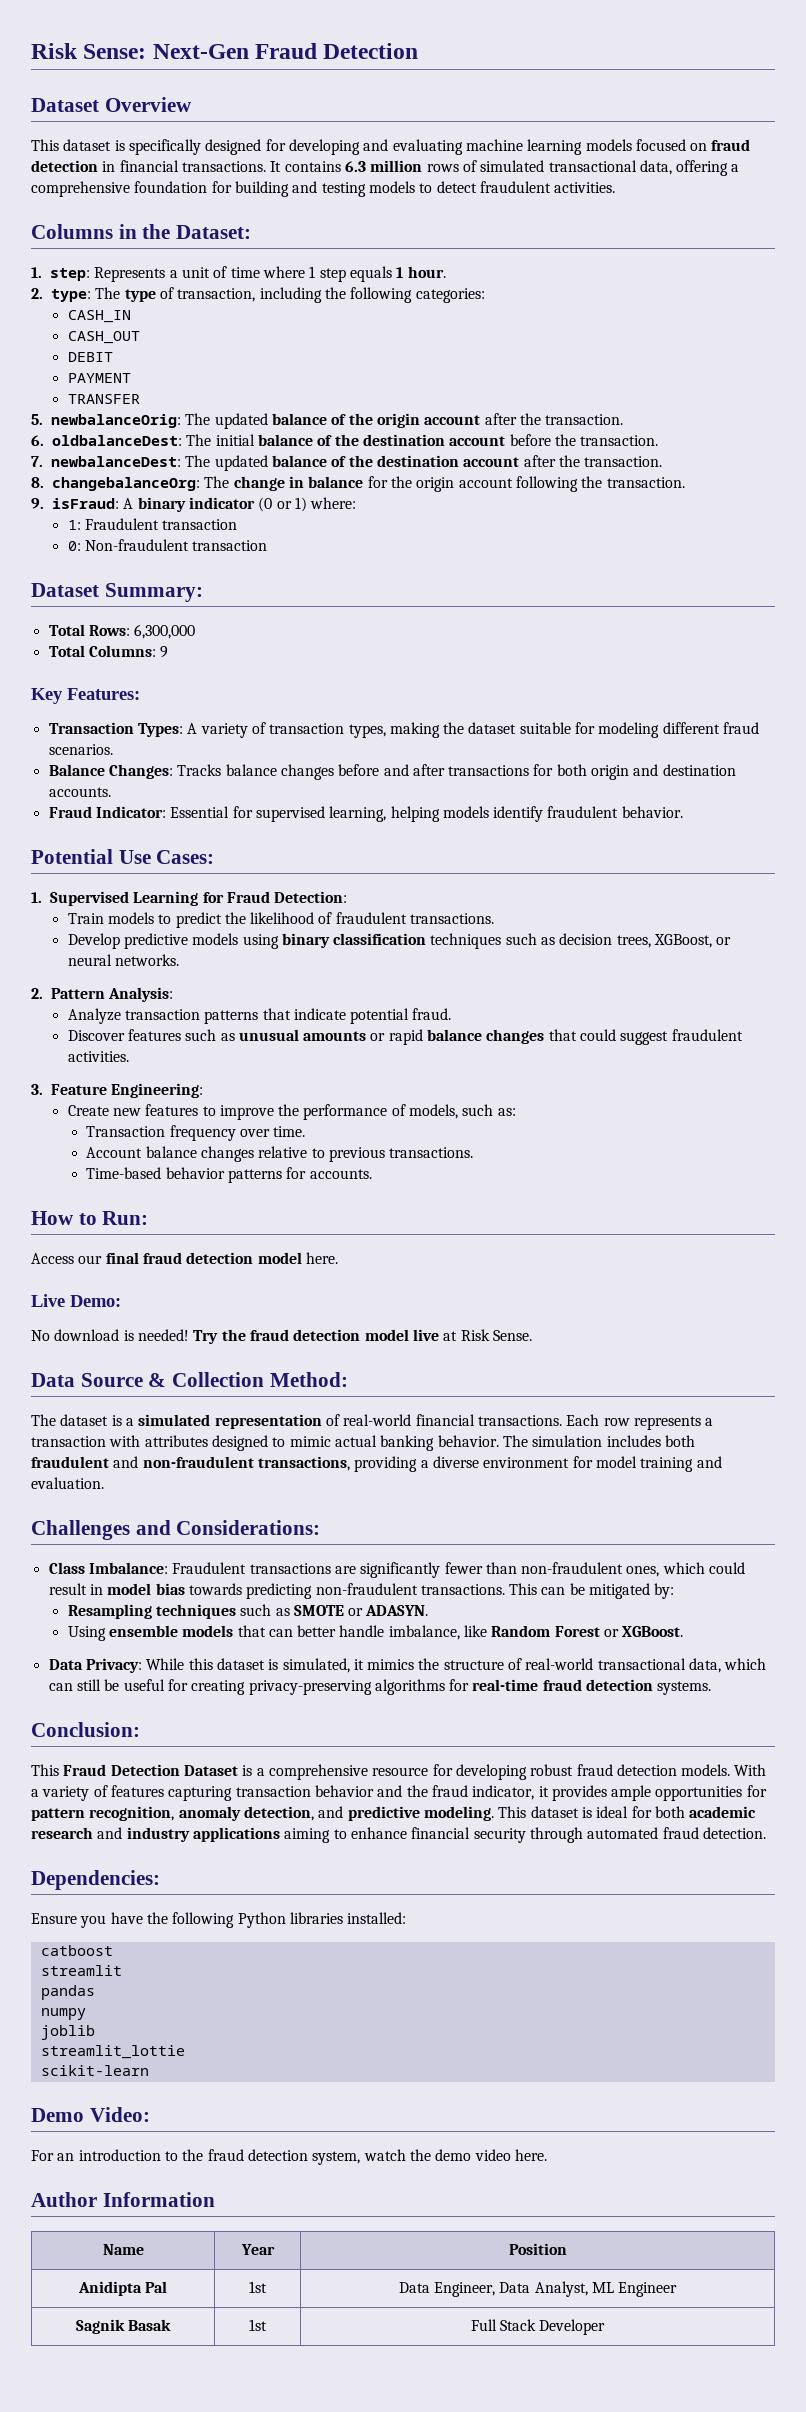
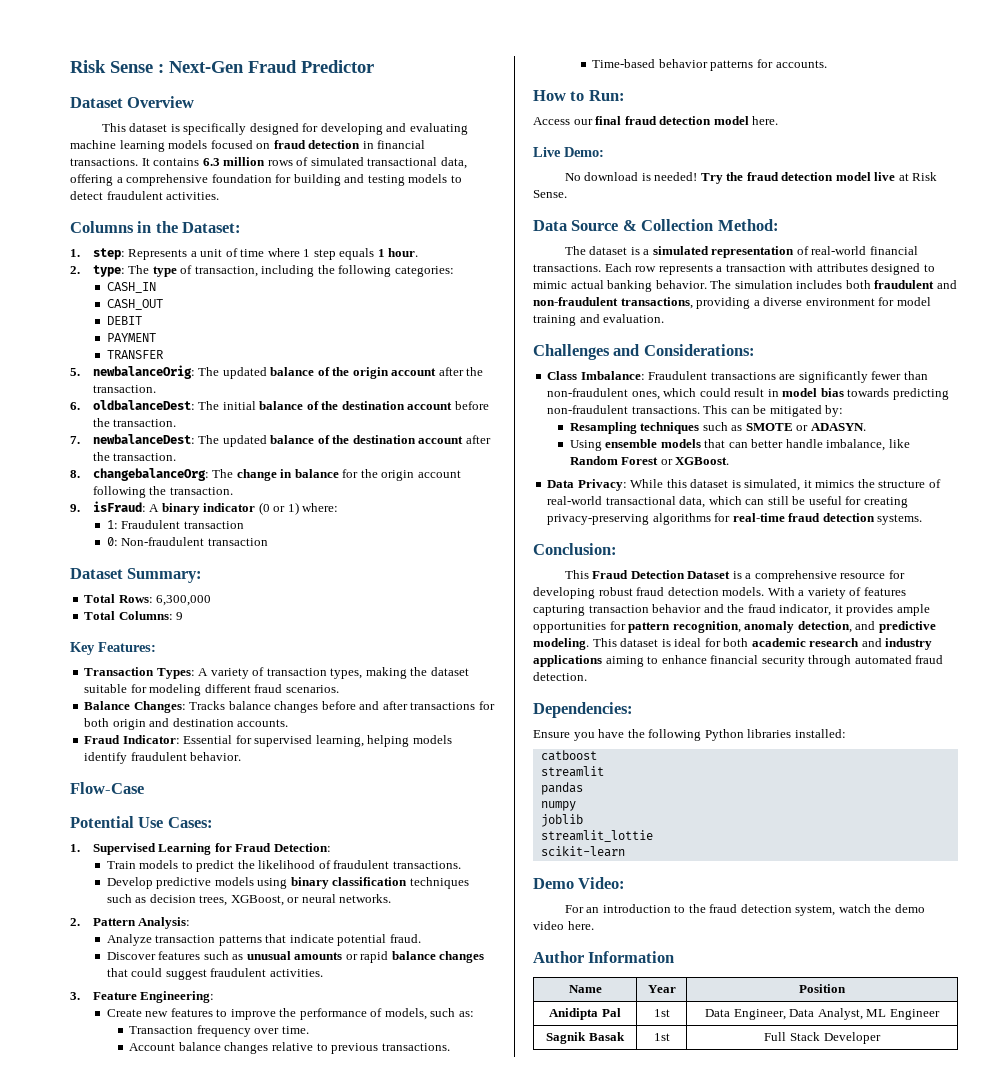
[31,43,147,59] Risk Sense: -> [70,60,164,73] Risk Sense :
[323,43,419,59] Detection -> [301,60,374,73] Predictor
(683, 812) none -> [70,782,144,794] // Flow-Case

